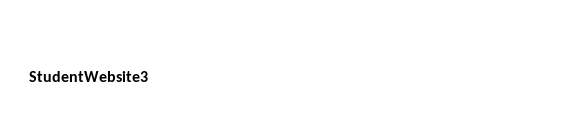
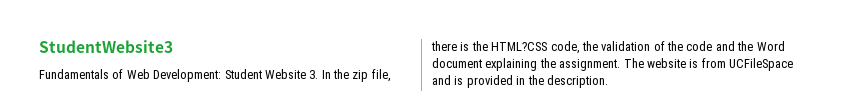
(148, 76) none -> [39,69,391,82] [431,41,785,54] [432,58,793,71] [432,75,608,88] // Fundamentals of Web Development: Student Website 3. In the zip file, there is the HTML?CSS code, the validation of the code and the Word document explaining the assignment. The website is from UCFileSpace and is provided in the description.

